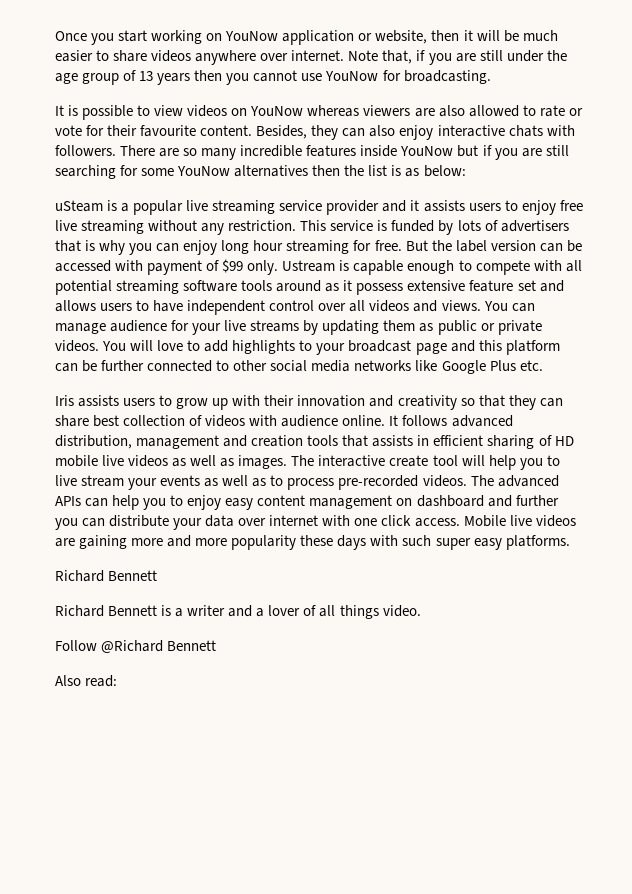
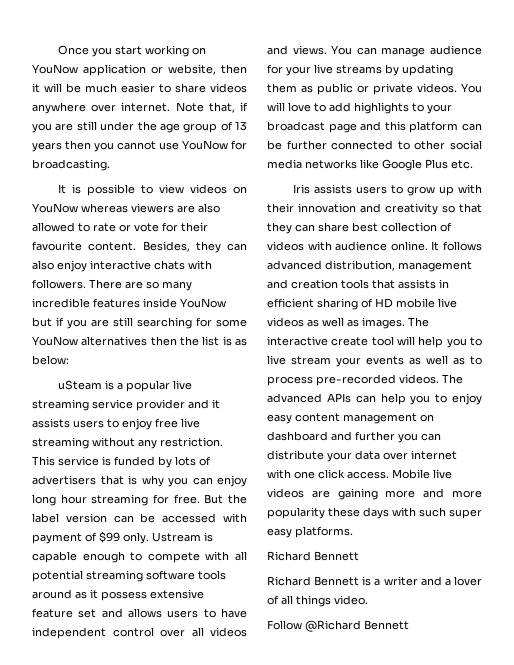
[55,675,118,687] // Also read: -> (409, 625) none

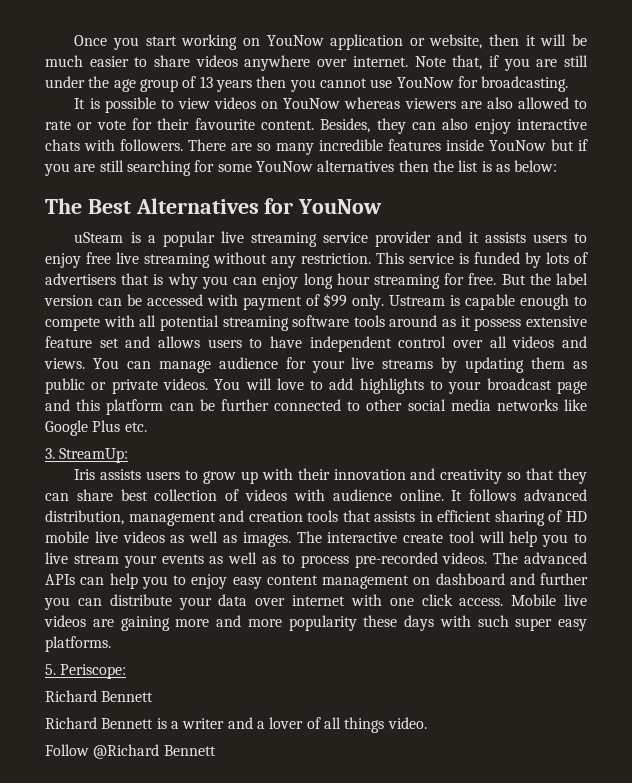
(69, 360) none -> [45,198,383,214] // The Best Alternatives for YouNow
(473, 164) none -> [45,448,129,463] // 3. StreamUp:
(353, 532) none -> [45,664,127,679] // 5. Periscope:

